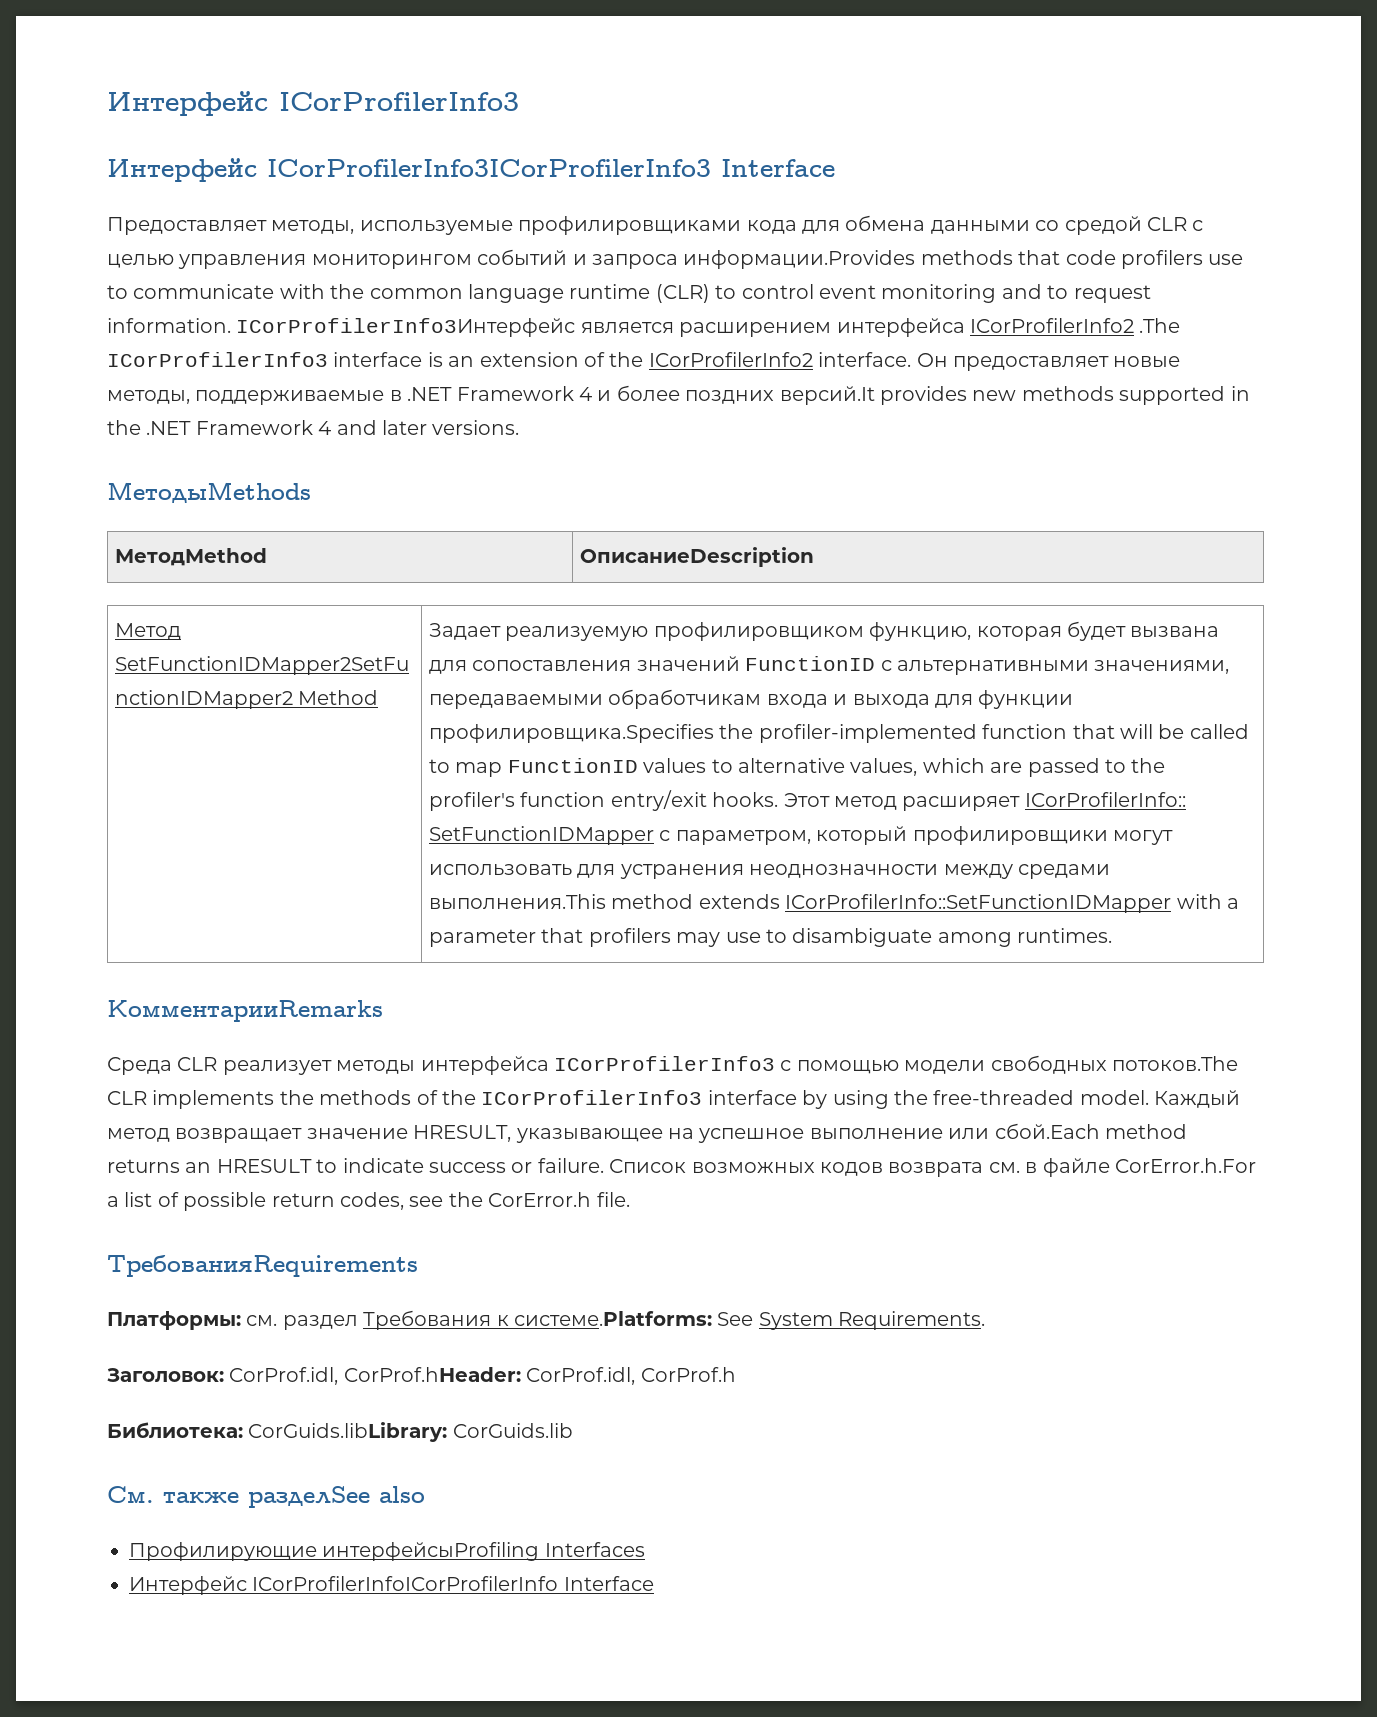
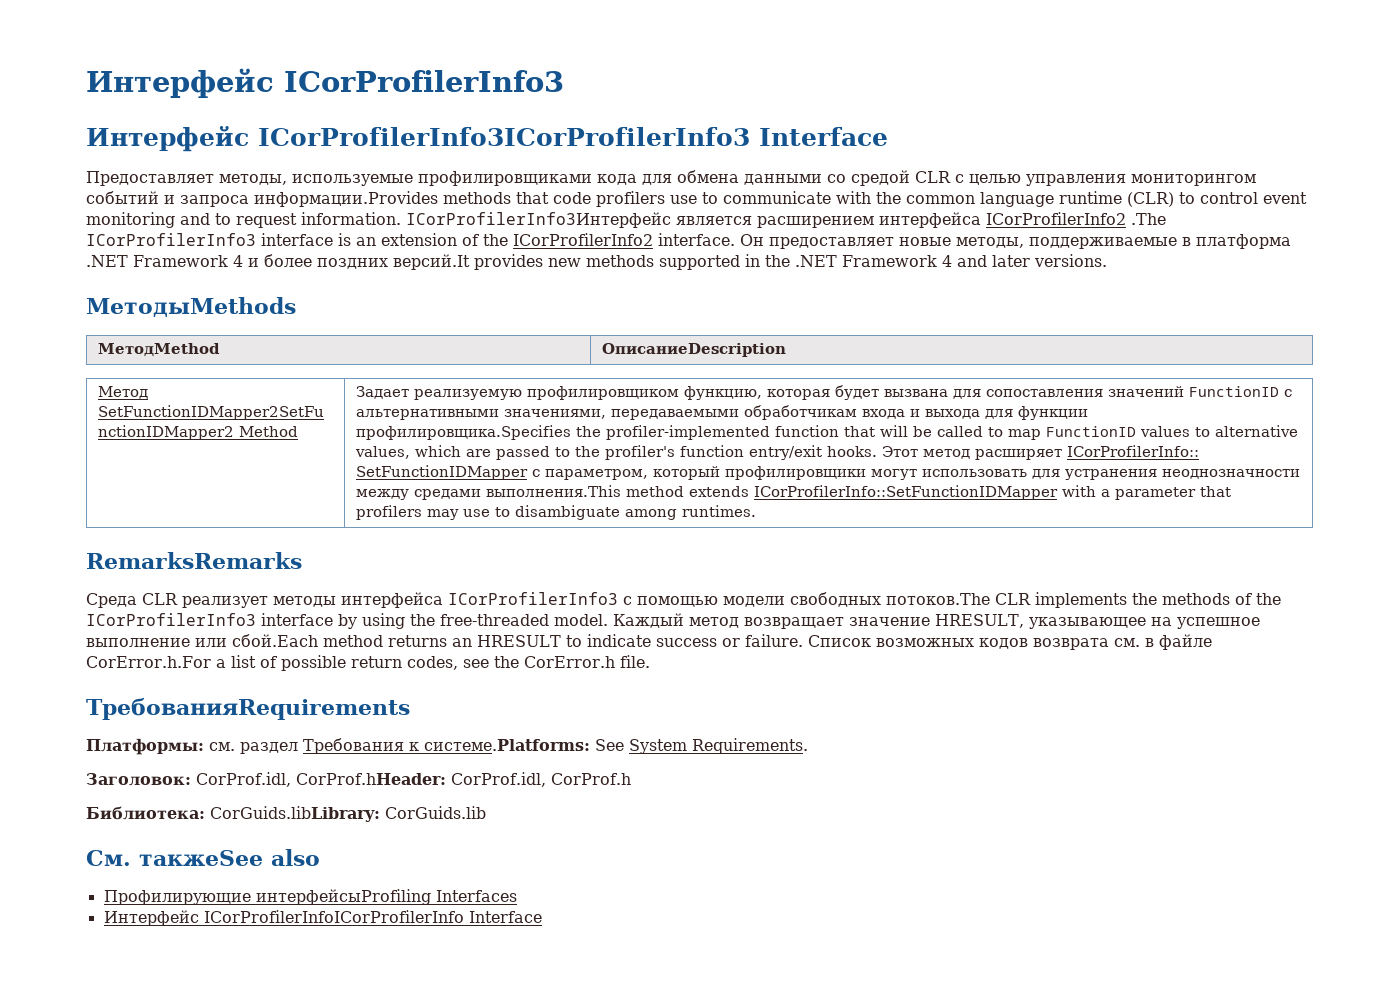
(402, 395) none -> [1196,234,1291,249] платформа
[107,1000,383,1022] КомментарииRemarks -> [86,552,302,569] RemarksRemarks
[163,1486,370,1508] также разделSee -> [139,850,263,866] такжеSee

